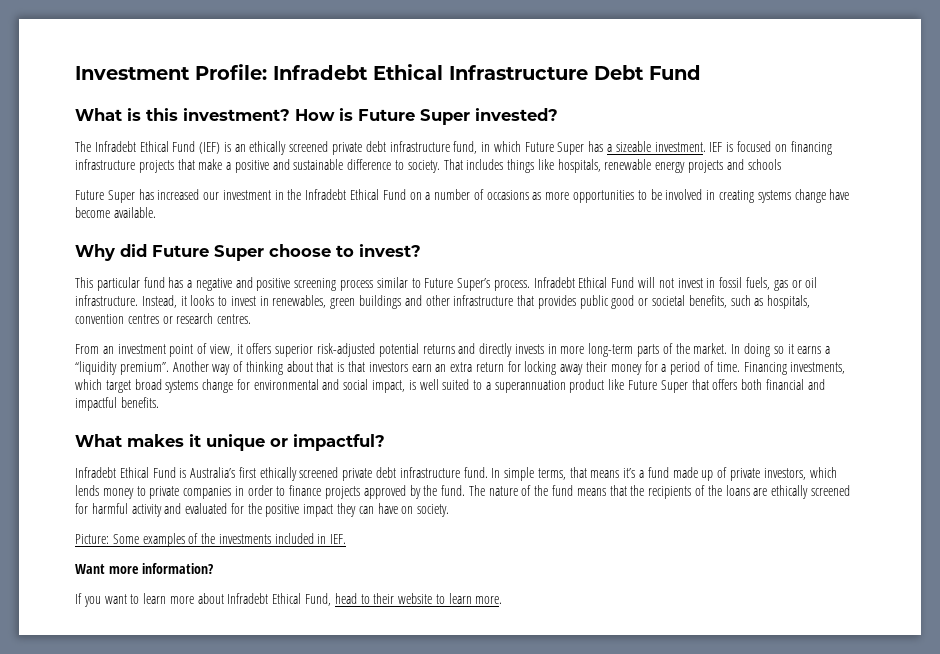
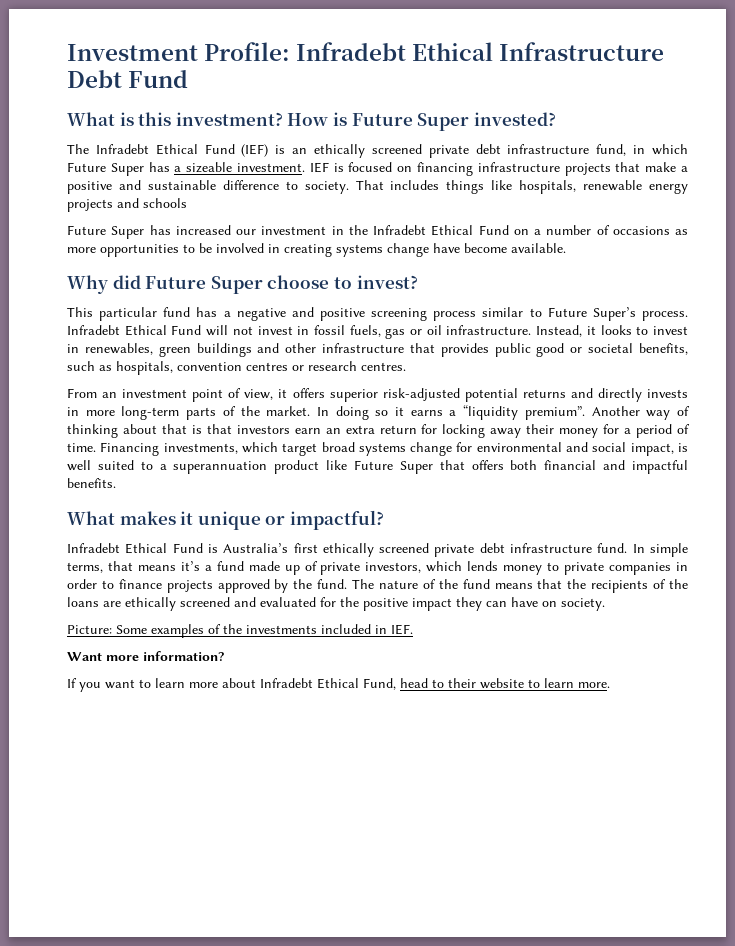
[75,503,162,517] for harmful activity -> (230, 602) none

